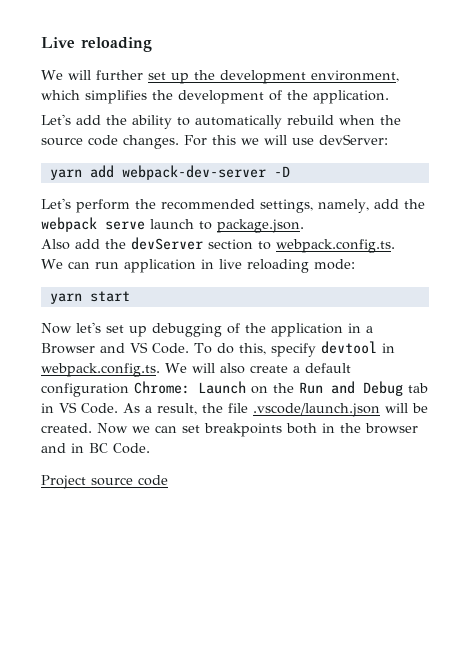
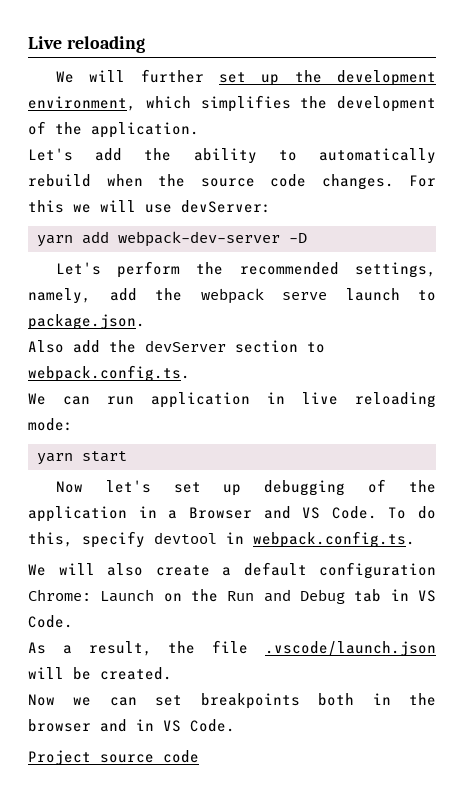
(160, 370) none -> (415, 539) //
(118, 408) none -> (73, 621) //
(92, 428) none -> (172, 673) //
[89,443,108,453] BC -> [163,720,181,732] VS

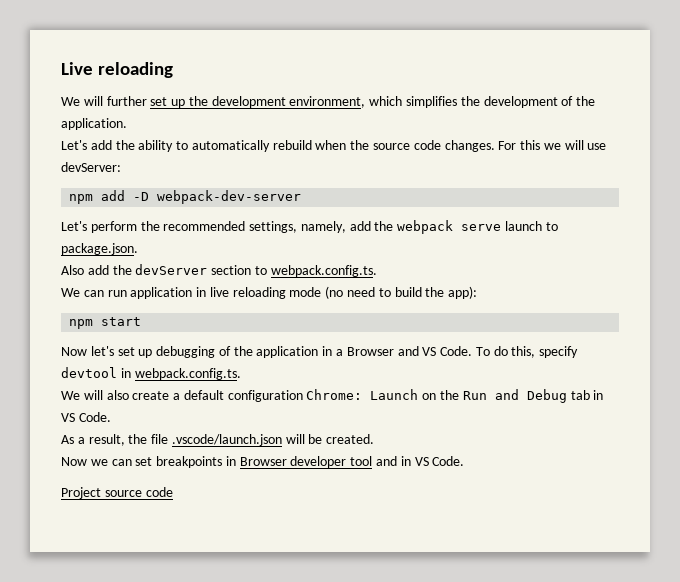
[37,231,109,247] yarn add -> [69,190,150,204] npm add -D
[289,233,307,243] -D -> (302, 197) none
[28,418,73,431] [37,453,73,465] mode: // yarn -> [289,286,478,299] [69,319,94,329] mode (no need to build the app): // npm
[318,693,437,706] [28,719,91,732] both in the browser -> [225,456,373,468] in Browser developer tool

